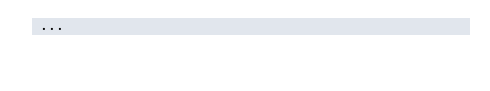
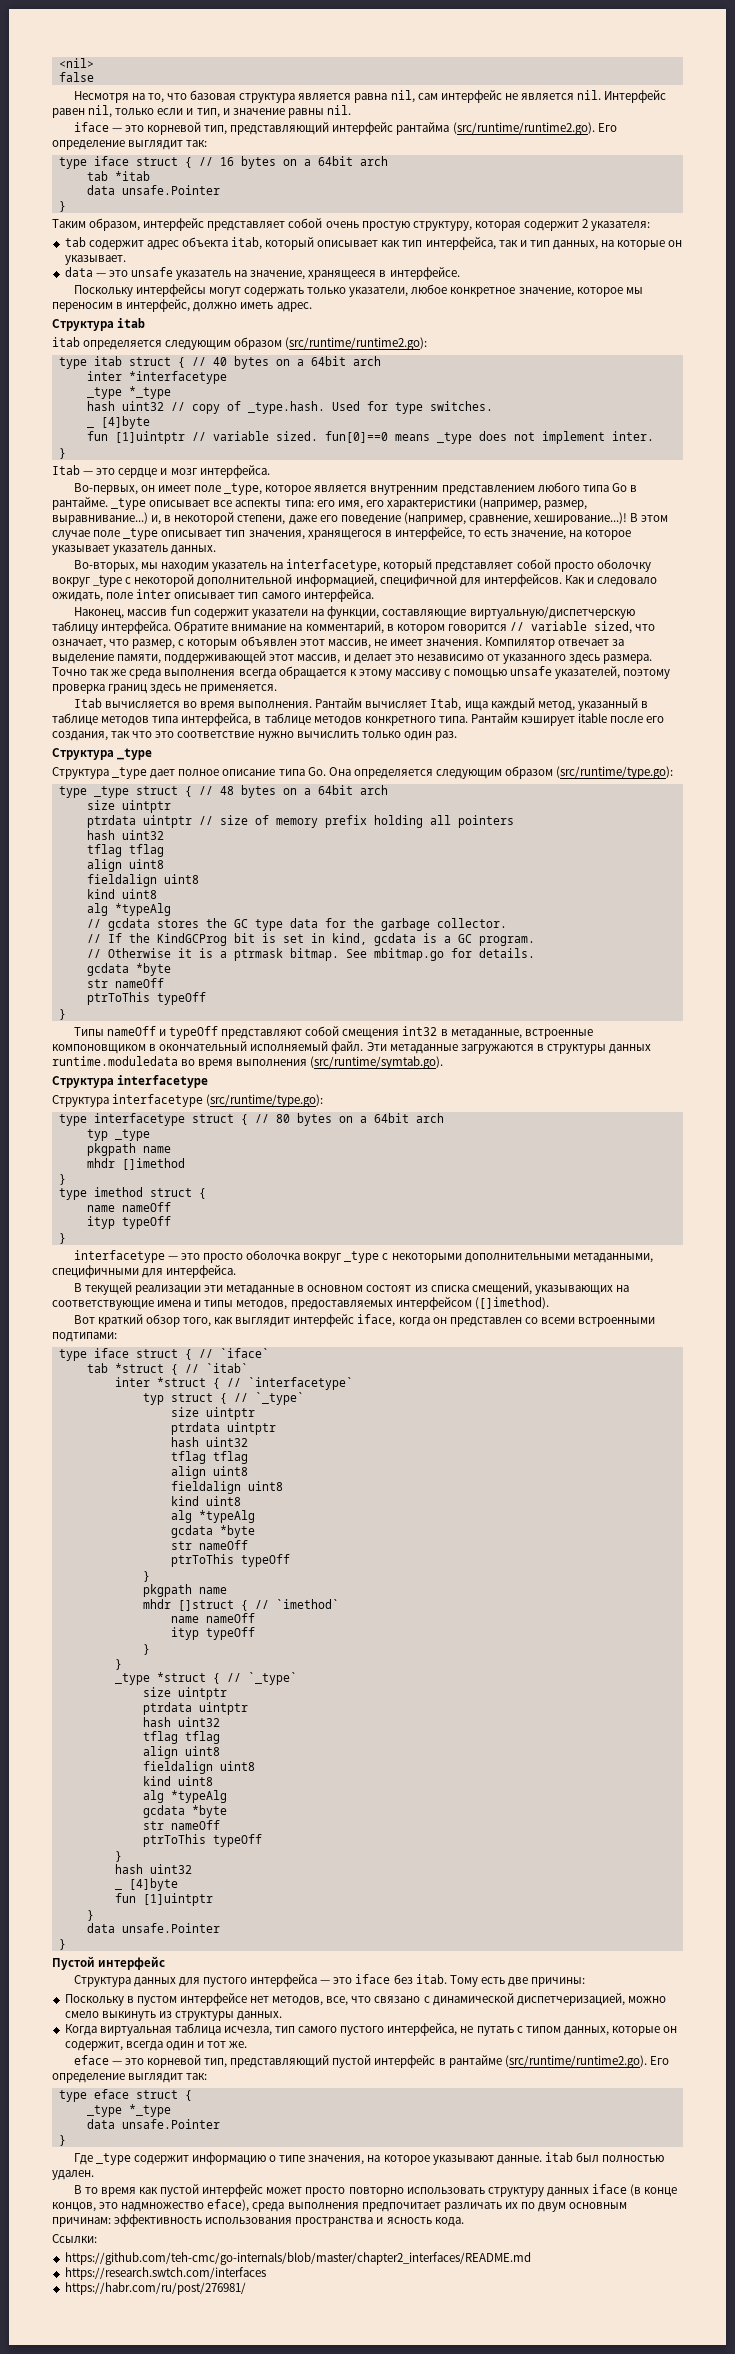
[40,27,65,30] ... -> [58,58,94,68] [58,72,94,82] [73,90,667,103] [52,105,351,118] [73,122,617,135] [52,140,208,150] [58,156,388,169] [86,171,150,181] [86,185,220,195] [58,201,66,212] [52,218,651,231] [64,237,683,250] [64,255,126,265] [64,267,460,280] [73,284,643,297] [52,299,312,312] [52,318,146,331] [52,337,428,350] [58,356,381,369] [86,371,227,384] [86,386,171,399] [86,401,493,414] [86,416,150,429] [86,431,654,444] [58,448,66,459] [52,465,270,478] [73,482,637,495] [52,497,588,510] [52,512,669,525] [52,527,632,540] [52,545,217,555] [73,559,651,572] [52,574,658,587] [52,589,374,602] [73,606,635,619] [52,621,656,634] [52,636,625,649] [52,651,653,664] [52,666,671,679] [52,684,278,694] [73,698,648,711] [52,713,665,726] [52,731,457,741] [52,748,153,760] [52,766,674,779] [58,785,388,798] [86,800,171,813] [86,815,514,828] [86,830,164,840] [86,844,164,857] [86,859,164,872] [86,874,199,887] [86,889,157,899] [86,903,171,916] [86,918,507,931] [86,933,535,946] [86,948,535,961] [86,963,171,976] [86,978,164,988] [86,992,206,1005] [58,1009,66,1020] [73,1026,593,1039] [52,1041,652,1054] [52,1056,444,1069] [52,1075,209,1088] [52,1094,324,1107] [58,1113,444,1126] [86,1129,150,1141] [86,1143,171,1156] [86,1158,185,1170] [58,1174,66,1185] [58,1187,206,1200] [86,1202,171,1212] [86,1216,171,1229] [58,1233,66,1244] [73,1250,653,1263] [52,1265,237,1278] [73,1282,629,1295] [52,1297,549,1310] [73,1314,656,1327] [52,1332,117,1342] [58,1348,269,1361] [86,1363,248,1375] [114,1377,353,1390] [142,1392,304,1405] [170,1407,255,1420] [170,1422,276,1435] [170,1437,248,1447] [170,1451,248,1464] [170,1466,248,1479] [170,1481,283,1494] [170,1496,241,1506] [170,1510,255,1523] [170,1525,255,1538] [170,1540,248,1550] [170,1554,290,1567] [142,1571,150,1582] [142,1584,227,1597] [142,1599,339,1611] [170,1613,255,1623] [170,1627,255,1640] [142,1644,150,1655] [114,1659,122,1670] [114,1672,297,1685] [142,1687,227,1700] [142,1702,248,1715] [142,1717,220,1727] [142,1731,220,1744] [142,1746,220,1759] [142,1761,255,1774] [142,1776,213,1786] [142,1790,227,1803] [142,1805,227,1818] [142,1820,220,1830] [142,1834,262,1847] [114,1851,122,1862] [114,1864,192,1874] [114,1878,178,1891] [114,1893,213,1906] [86,1910,94,1921] [86,1923,220,1933] [58,1939,66,1950] [52,1956,166,1970] [73,1974,586,1987] [64,1993,666,2006] [64,2011,283,2021] [64,2023,678,2036] [64,2041,248,2051] [73,2055,669,2068] [52,2073,208,2083] [58,2089,192,2102] [86,2104,171,2117] [86,2119,220,2129] [58,2135,66,2146] [73,2152,665,2165] [52,2170,94,2180] [73,2184,678,2197] [52,2199,628,2212] [52,2214,464,2227] [52,2234,97,2243] [64,2252,531,2265] [64,2267,266,2280] [64,2282,246,2295] <nil> // false // Несмотря на то, что базовая структура является равна nil, сам интерфейс не является nil. Интерфейс равен nil, только если и тип, и значение равны nil. // iface — это корневой тип, представляющий интерфейс рантайма (src/runtime/runtime2.go). Его определение выглядит так: // type iface struct { // 16 bytes on a 64bit arch // tab *itab // data unsafe.Pointer // } // Таким образом, интерфейс представляет собой очень простую структуру, которая содержит 2 указателя: // tab содержит адрес объекта itab, который описывает как тип интерфейса, так и тип данных, на которые он указывает. // data — это unsafe указатель на значение, хранящееся в интерфейсе. // Поскольку интерфейсы могут содержать только указатели, любое конкретное значение, которое мы переносим в интерфейс, должно иметь адрес. // Структура itab // itab определяется следующим образом (src/runtime/runtime2.go): // type itab struct { // 40 bytes on a 64bit arch // inter *interfacetype // _type *_type // hash uint32 // copy of _type.hash. Used for type switches. // _ [4]byte // fun [1]uintptr // variable sized. fun[0]==0 means _type does not implement inter. // } // Itab — это сердце и мозг интерфейса. // Во-первых, он имеет поле _type, которое является внутренним представлением любого типа Go в рантайме. _type описывает все аспекты типа: его имя, его характеристики (например, размер, выравнивание...) и, в некоторой степени, даже его поведение (например, сравнение, хеширование...)! В этом случае поле _type описывает тип значения, хранящегося в интерфейсе, то есть значение, на которое указывает указатель данных. // Во-вторых, мы находим указатель на interfacetype, который представляет собой просто оболочку вокруг _type с некоторой дополнительной информацией, специфичной для интерфейсов. Как и следовало ожидать, поле inter описывает тип самого интерфейса. // Наконец, массив fun содержит указатели на функции, составляющие виртуальную/диспетчерскую таблицу интерфейса. Обратите внимание на комментарий, в котором говорится // variable sized, что означает, что размер, с которым объявлен этот массив, не имеет значения. Компилятор отвечает за выделение памяти, поддерживающей этот массив, и делает это независимо от указанного здесь размера. Точно так же среда выполнения всегда обращается к этому массиву с помощью unsafe указателей, поэтому проверка границ здесь не применяется. // Itab вычисляется во время выполнения. Рантайм вычисляет Itab, ища каждый метод, указанный в таблице методов типа интерфейса, в таблице методов конкретного типа. Рантайм кэширует itable после его создания, так что это соответствие нужно вычислить только один раз. // Структура _type // Структура _type дает полное описание типа Go. Она определяется следующим образом (src/runtime/type.go): // type _type struct { // 48 bytes on a 64bit arch // size uintptr // ptrdata uintptr // size of memory prefix holding all pointers // hash uint32 // tflag tflag // align uint8 // fieldalign uint8 // kind uint8 // alg *typeAlg // // gcdata stores the GC type data for the garbage collector. // // If the KindGCProg bit is set in kind, gcdata is a GC program. // // Otherwise it is a ptrmask bitmap. See mbitmap.go for details. // gcdata *byte // str nameOff // ptrToThis typeOff // } // Типы nameOff и typeOff представляют собой смещения int32 в метаданные, встроенные компоновщиком в окончательный исполняемый файл. Эти метаданные загружаются в структуры данных runtime.moduledata во время выполнения (src/runtime/symtab.go). // Структура interfacetype // Структура interfacetype (src/runtime/type.go): // type interfacetype struct { // 80 bytes on a 64bit arch // typ _type // pkgpath name // mhdr []imethod // } // type imethod struct { // name nameOff // ityp typeOff // } // interfacetype — это просто оболочка вокруг _type с некоторыми дополнительными метаданными, специфичными для интерфейса. // В текущей реализации эти метаданные в основном состоят из списка смещений, указывающих на соответствующие имена и типы методов, предоставляемых интерфейсом ([]imethod). // Вот краткий обзор того, как выглядит интерфейс iface, когда он представлен со всеми встроенными подтипами: // type iface struct { // `iface` // tab *struct { // `itab` // inter *struct { // `interfacetype` // typ struct { // `_type` // size uintptr // ptrdata uintptr // hash uint32 // tflag tflag // align uint8 // fieldalign uint8 // kind uint8 // alg *typeAlg // gcdata *byte // str nameOff // ptrToThis typeOff // } // pkgpath name // mhdr []struct { // `imethod` // name nameOff // ityp typeOff // } // } // _type *struct { // `_type` // size uintptr // ptrdata uintptr // hash uint32 // tflag tflag // align uint8 // fieldalign uint8 // kind uint8 // alg *typeAlg // gcdata *byte // str nameOff // ptrToThis typeOff // } // hash uint32 // _ [4]byte // fun [1]uintptr // } // data unsafe.Pointer // } // Пустой интерфейс // Структура данных для пустого интерфейса — это iface без itab. Тому есть две причины: // Поскольку в пустом интерфейсе нет методов, все, что связано с динамической диспетчеризацией, можно смело выкинуть из структуры данных. // Когда виртуальная таблица исчезла, тип самого пустого интерфейса, не путать с типом данных, которые он содержит, всегда один и тот же. // eface — это корневой тип, представляющий пустой интерфейс в рантайме (src/runtime/runtime2.go). Его определение выглядит так: // type eface struct { // _type *_type // data unsafe.Pointer // } // Где _type содержит информацию о типе значения, на которое указывают данные. itab был полностью удален. // В то время как пустой интерфейс может просто повторно использовать структуру данных iface (в конце концов, это надмножество eface), среда выполнения предпочитает различать их по двум основным причинам: эффективность использования пространства и ясность кода. // Ссылки: // https://github.com/teh-cmc/go-internals/blob/master/chapter2_interfaces/README.md // https://research.swtch.com/interfaces // https://habr.com/ru/post/276981/

